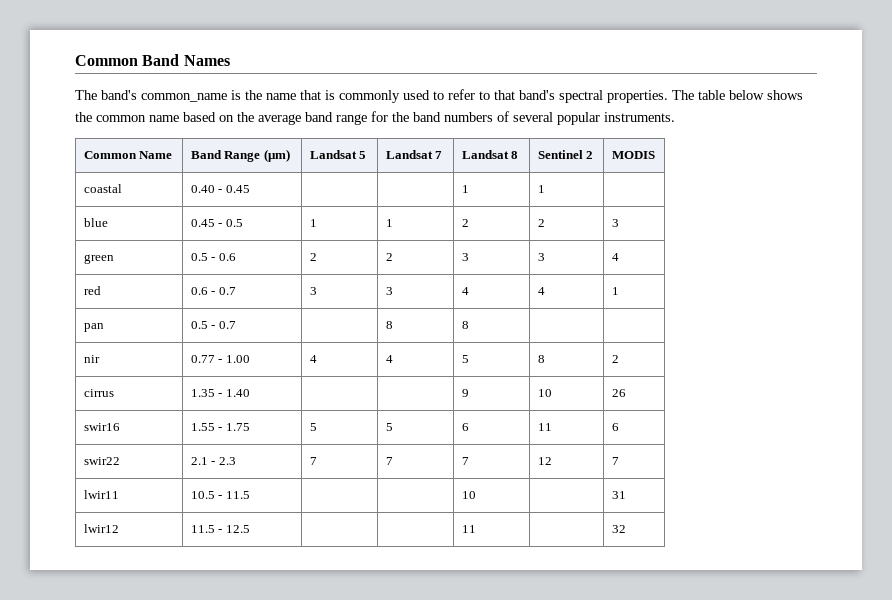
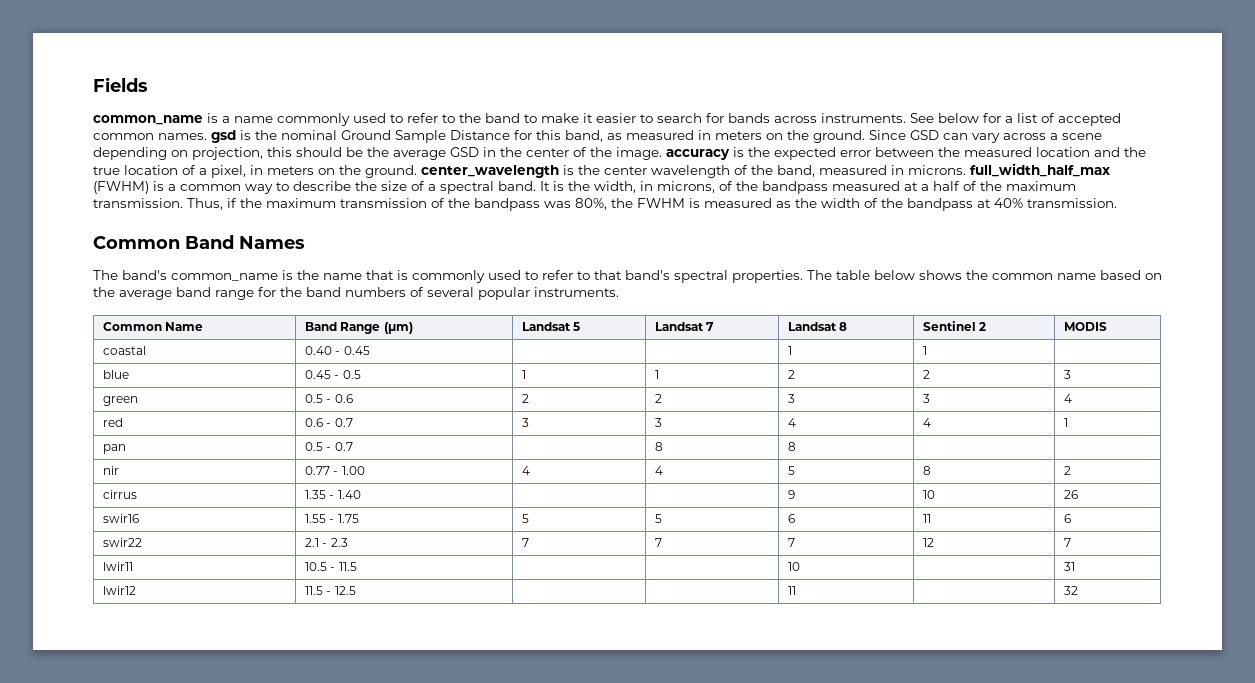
(75, 60) none -> [93,77,148,92] [93,113,1121,126] [93,130,1102,143] [93,147,1146,160] [93,163,1110,178] [93,181,1076,194] [93,198,1117,211] Fields // common_name is a name commonly used to refer to the band to make it easier to search for bands across instruments. See below for a list of accepted common names. gsd is the nominal Ground Sample Distance for this band, as measured in meters on the ground. Since GSD can vary across a scene depending on projection, this should be the average GSD in the center of the image. accuracy is the expected error between the measured location and the true location of a pixel, in meters on the ground. center_wavelength is the center wavelength of the band, measured in microns. full_width_half_max (FWHM) is a common way to describe the size of a spectral band. It is the width, in microns, of the bandpass measured at a half of the maximum transmission. Thus, if the maximum transmission of the bandpass was 80%, the FWHM is measured as the width of the bandpass at 40% transmission. //

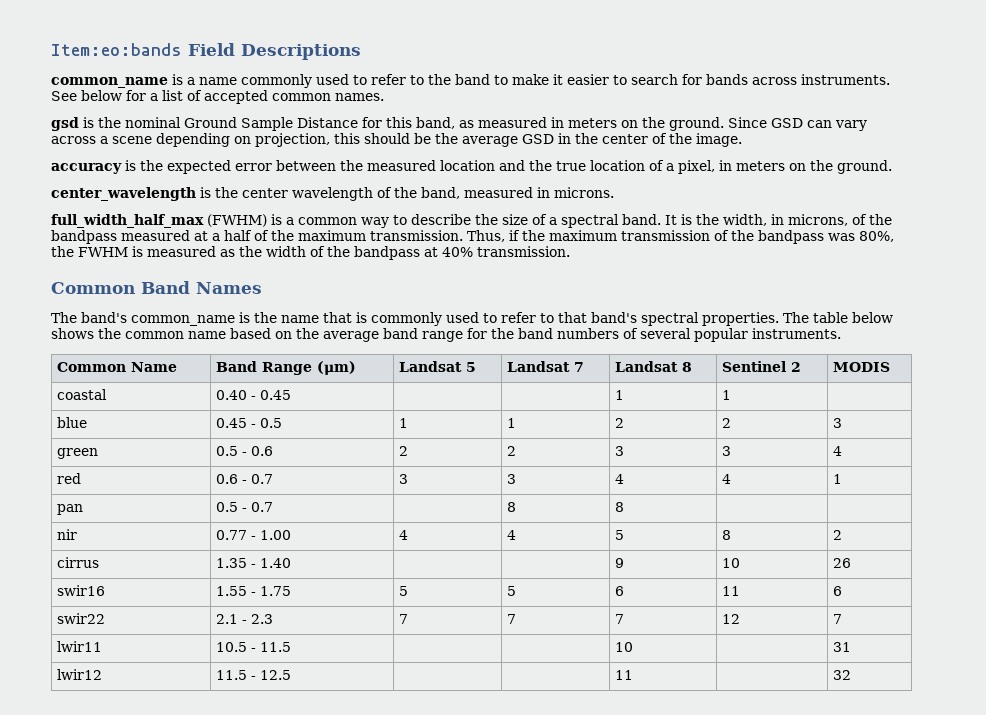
[93,77,148,92] Fields -> [51,43,361,60] Item:eo:bands Field Descriptions
(207, 136) none -> (384, 97) //
(662, 153) none -> (742, 140) //
(417, 171) none -> (892, 167) //
(966, 170) none -> (614, 192) //

